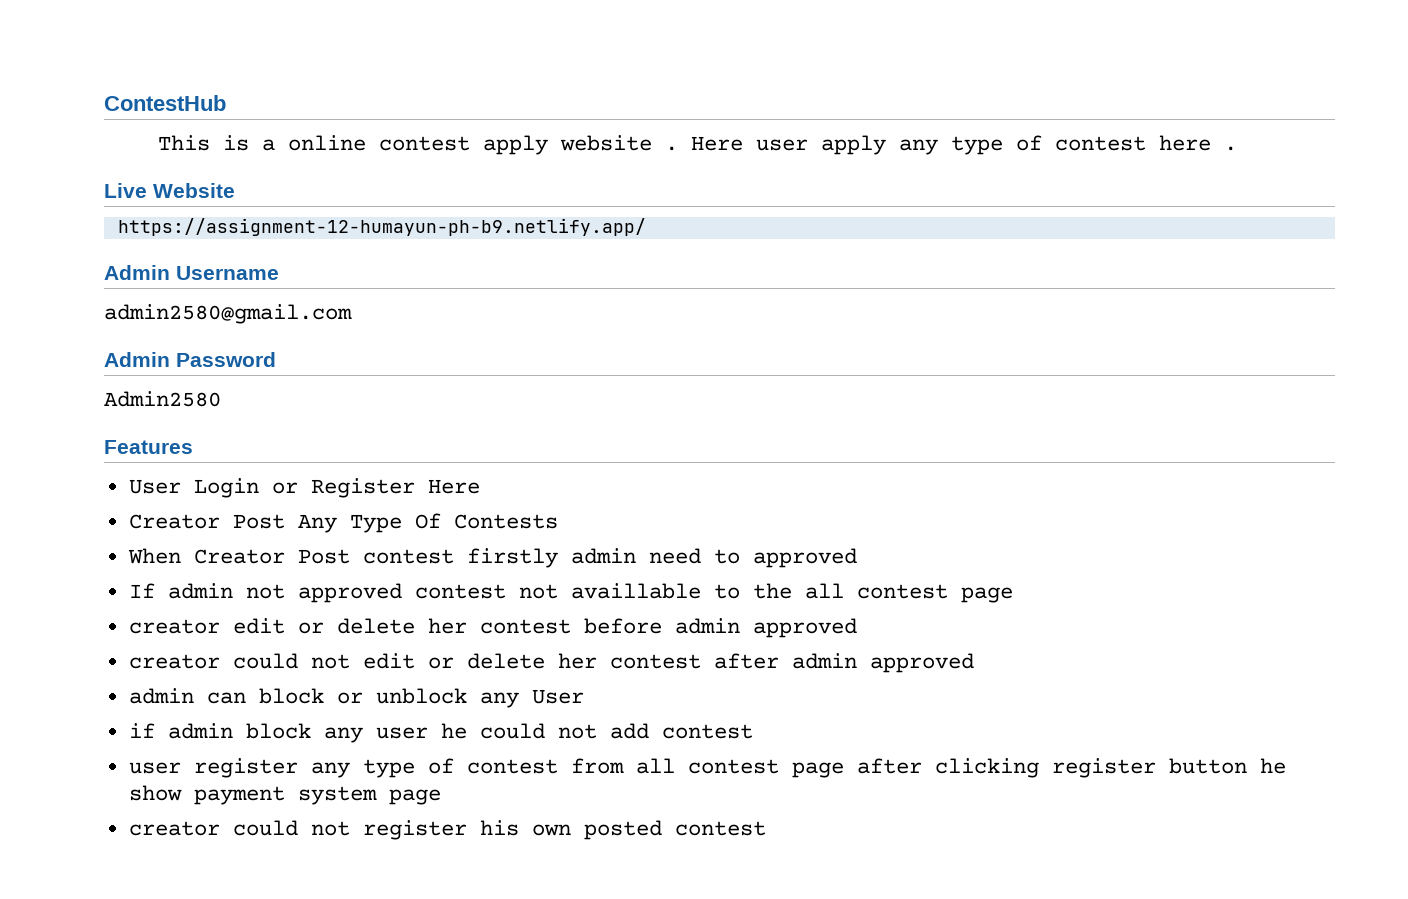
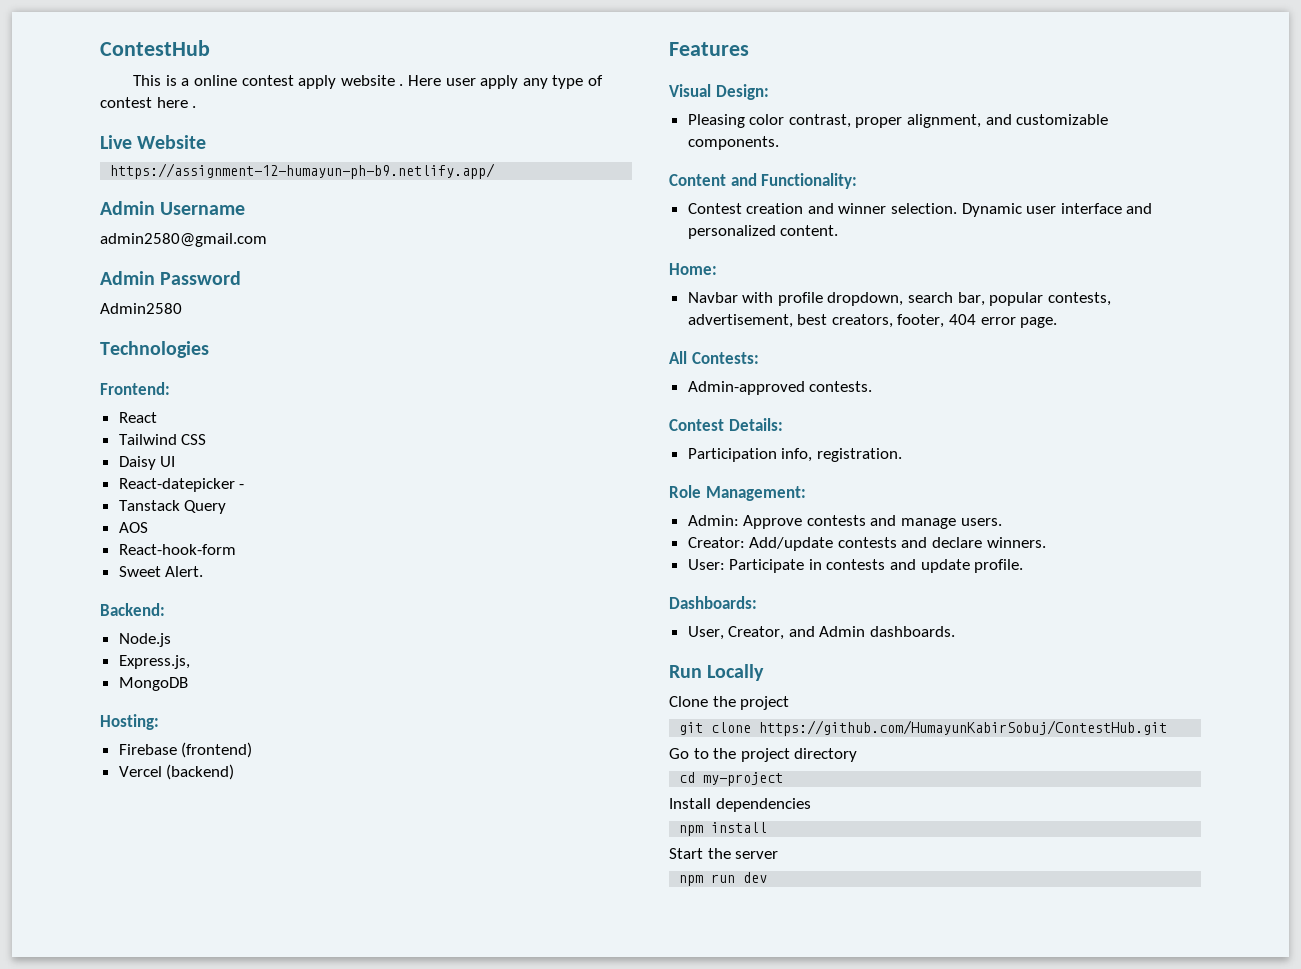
[104,440,193,454] [128,478,480,498] [128,513,558,533] [127,548,857,568] [128,583,1013,603] [128,618,857,638] [128,653,974,673] [128,688,584,708] [128,723,753,743] [128,758,1286,778] [128,785,441,805] [128,820,766,840] Features // User Login or Register Here // Creator Post Any Type Of Contests // When Creator Post contest firstly admin need to approved // If admin not approved contest not availlable to the all contest page // creator edit or delete her contest before admin approved // creator could not edit or delete her contest after admin approved // admin can block or unblock any User // if admin block any user he could not add contest // user register any type of contest from all contest page after clicking register button he show payment system page // creator could not register his own posted contest -> [100,341,209,358] [100,382,170,395] [118,412,157,423] [118,434,207,445] [118,456,176,470] [118,478,245,492] [118,500,227,514] [118,522,148,533] [118,544,236,555] [118,566,204,577] [100,603,165,616] [118,633,171,647] [118,655,190,669] [118,677,188,691] [100,714,159,730] [118,742,253,758] [118,764,235,780] [669,42,749,56] [669,84,769,100] [687,114,1109,128] [687,136,779,150] [669,173,858,189] [687,203,1153,217] [687,225,839,239] [669,263,717,275] [687,292,1111,306] [687,314,1058,328] [669,351,759,364] [687,381,873,395] [669,418,783,431] [687,448,902,462] [669,485,806,501] [687,515,1002,529] [687,537,1046,551] [687,559,1024,573] [669,596,757,609] [687,626,956,640] [669,664,765,681] [669,696,790,710] [679,720,1168,736] [669,748,858,762] [679,772,784,786] [669,798,811,812] [679,822,768,836] [669,848,779,859] [679,872,768,886] Technologies // Frontend: // React // Tailwind CSS // Daisy UI // React-datepicker - // Tanstack Query // AOS // React-hook-form // Sweet Alert. // Backend: // Node.js // Express.js, // MongoDB // Hosting: // Firebase (frontend) // Vercel (backend) // Features // Visual Design: // Pleasing color contrast, proper alignment, and customizable components. // Content and Functionality: // Contest creation and winner selection. Dynamic user interface and personalized content. // Home: // Navbar with profile dropdown, search bar, popular contests, advertisement, best creators, footer, 404 error page. // All Contests: // Admin-approved contests. // Contest Details: // Participation info, registration. // Role Management: // Admin: Approve contests and manage users. // Creator: Add/update contests and declare winners. // User: Participate in contests and update profile. // Dashboards: // User, Creator, and Admin dashboards. // Run Locally // Clone the project // git clone https://github.com/HumayunKabirSobuj/ContestHub.git // Go to the project directory // cd my-project // Install dependencies // npm install // Start the server // npm run dev

